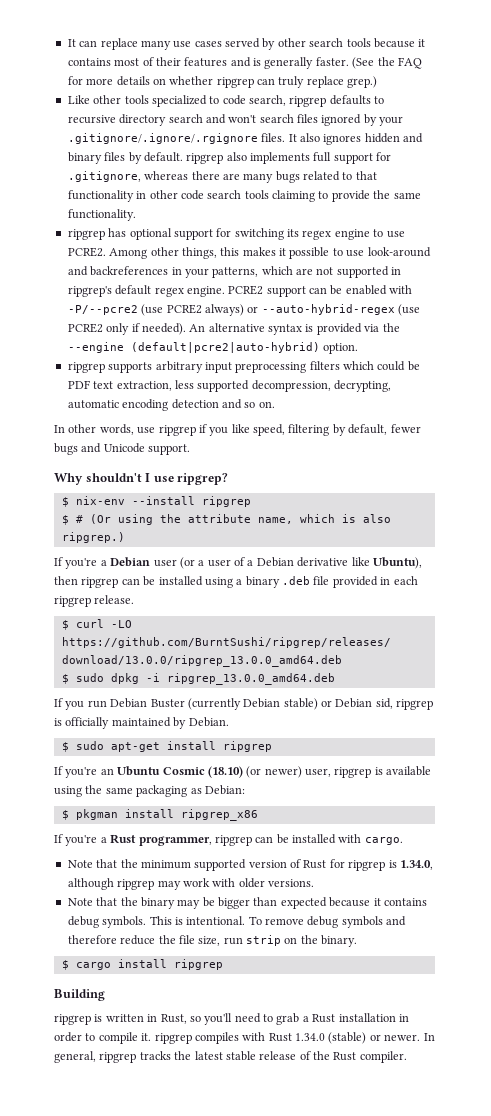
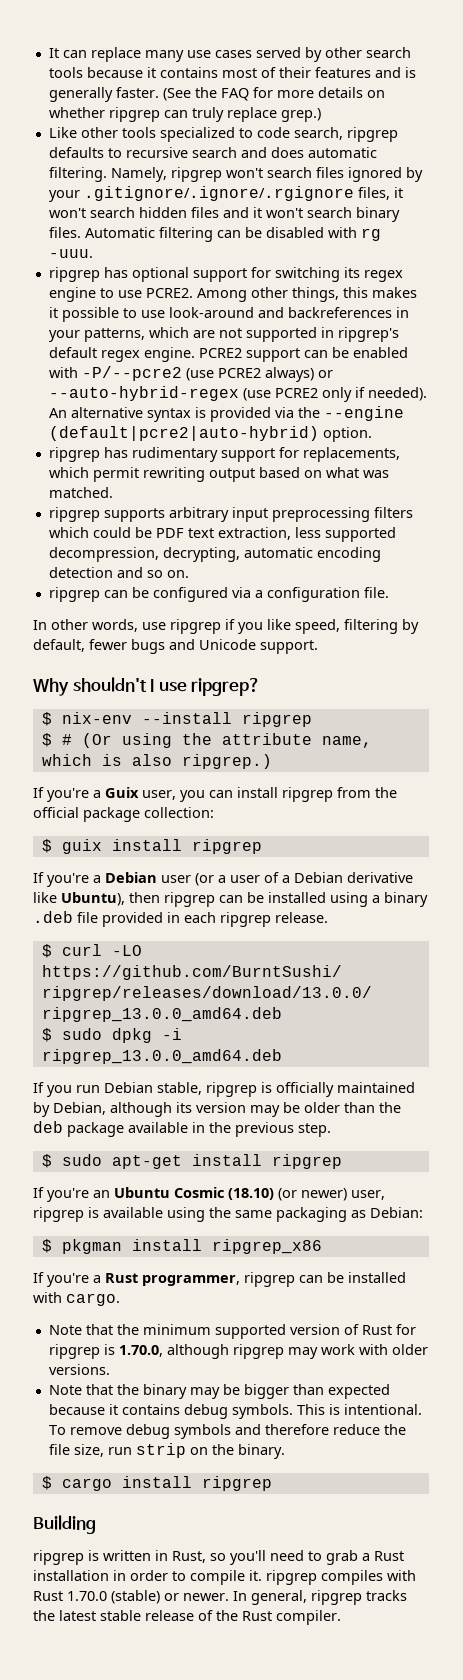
[119,114,167,126] directory -> (188, 152) none
(226, 119) none -> [270,147,377,158] [48,167,222,182] does automatic filtering. Namely, ripgrep
[261,133,423,145] [67,152,392,164] [67,171,377,183] [67,190,421,202] [67,209,136,221] files. It also ignores hidden and binary files by default. ripgrep also implements full support for .gitignore, whereas there are many bugs related to that functionality in other code search tools claiming to provide the same functionality. -> [357,187,403,200] [48,207,400,222] [48,227,381,242] [48,249,93,258] files, it won't search hidden files and it won't search binary files. Automatic filtering can be disabled with rg -uuu.
(359, 348) none -> [48,447,400,462] [48,467,389,482] [48,487,113,498] // ripgrep has rudimentary support for replacements, which permit rewriting output based on what was matched.
(275, 404) none -> [48,587,389,602] // ripgrep can be configured via a configuration file.
(125, 537) none -> [33,787,397,802] [33,807,214,822] [41,839,262,854] // If you're a Guix user, you can install ripgrep from the official package collection: // $ guix install ripgrep
[150,698,393,710] Buster (currently Debian stable) or Debian sid, -> [157,1082,202,1095] stable,
[188,717,229,727] Debian. -> [53,1102,401,1117] [33,1121,331,1137] Debian, although its version may be older than the deb package available in the previous step.
[399,860,433,870] 1.34.0, -> [118,1345,163,1357] 1.70.0,
[295,1033,325,1041] 1.34.0 -> [67,1591,107,1601] 1.70.0

